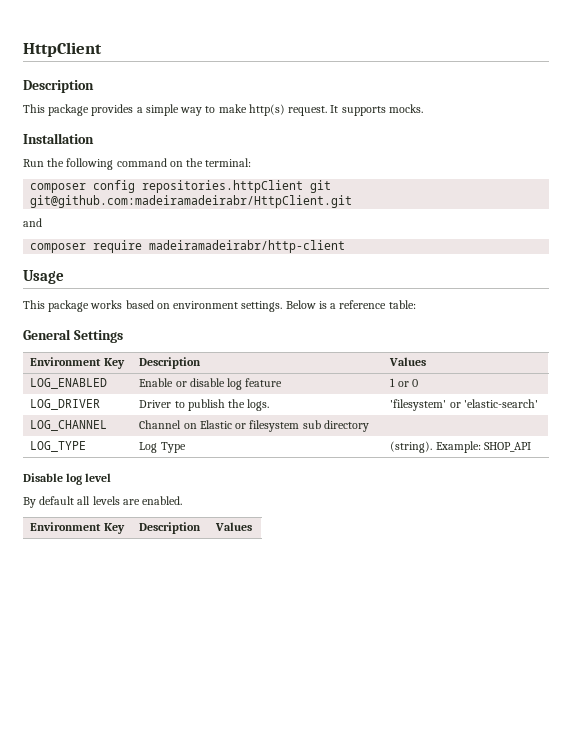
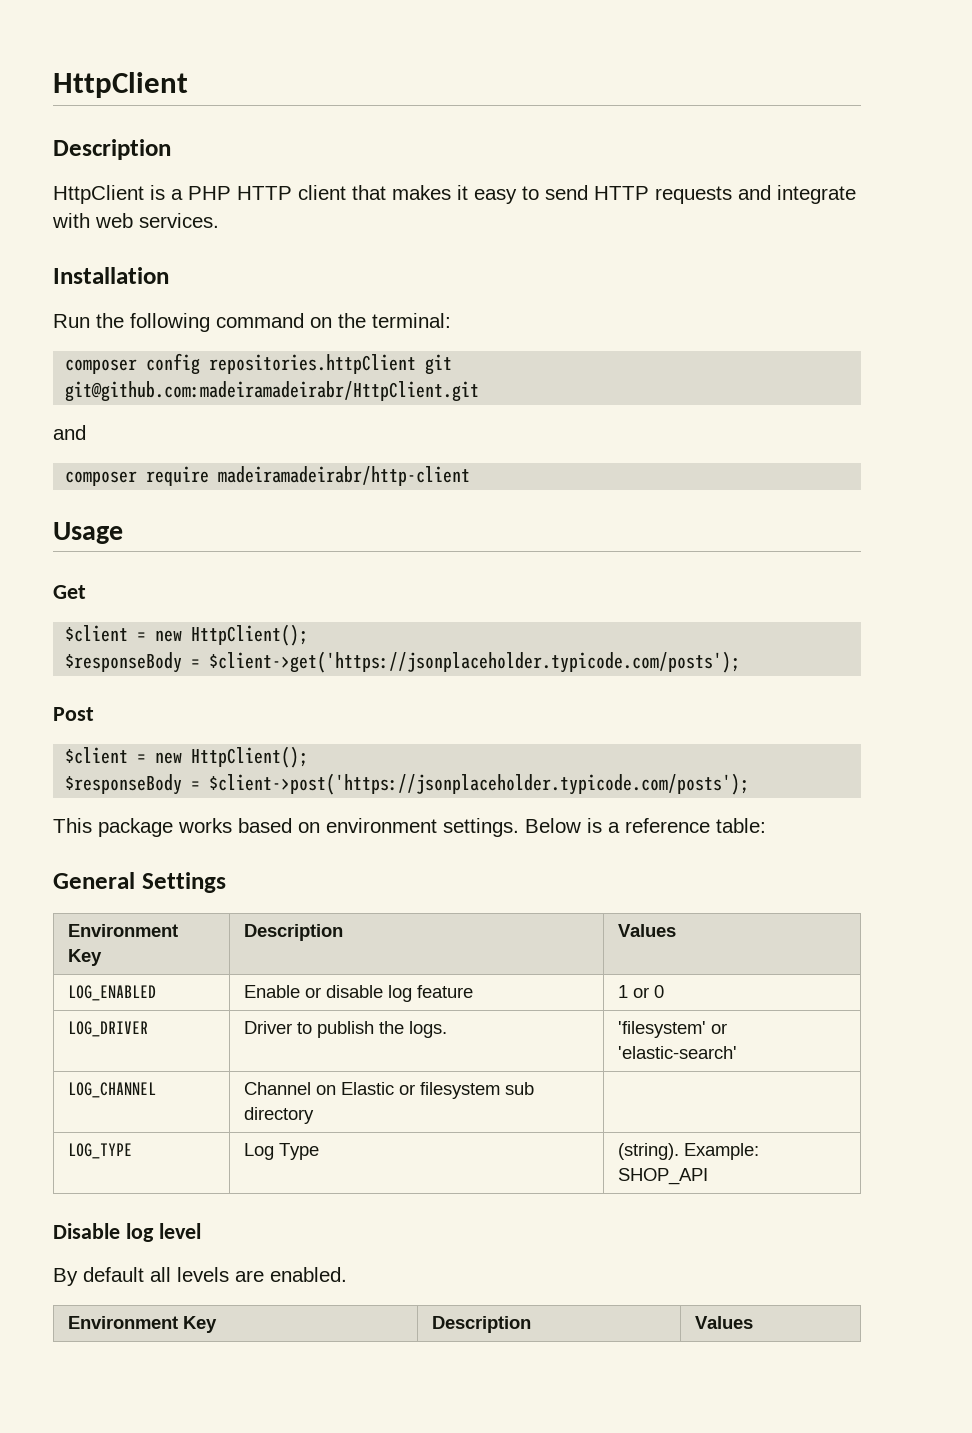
[23,104,423,116] This package provides a simple way to make http(s) request. It supports mocks. -> [53,185,856,204] [52,213,219,228] HttpClient is a PHP HTTP client that makes it easy to send HTTP requests and integrate with web services.
(64, 277) none -> [53,585,86,599] [65,624,309,646] [65,651,741,673] [53,707,94,721] [65,746,309,768] [65,773,750,795] // Get // $client = new HttpClient(); // $responseBody = $client->get('https://jsonplaceholder.typicode.com/posts'); // Post // $client = new HttpClient(); // $responseBody = $client->post('https://jsonplaceholder.typicode.com/posts');

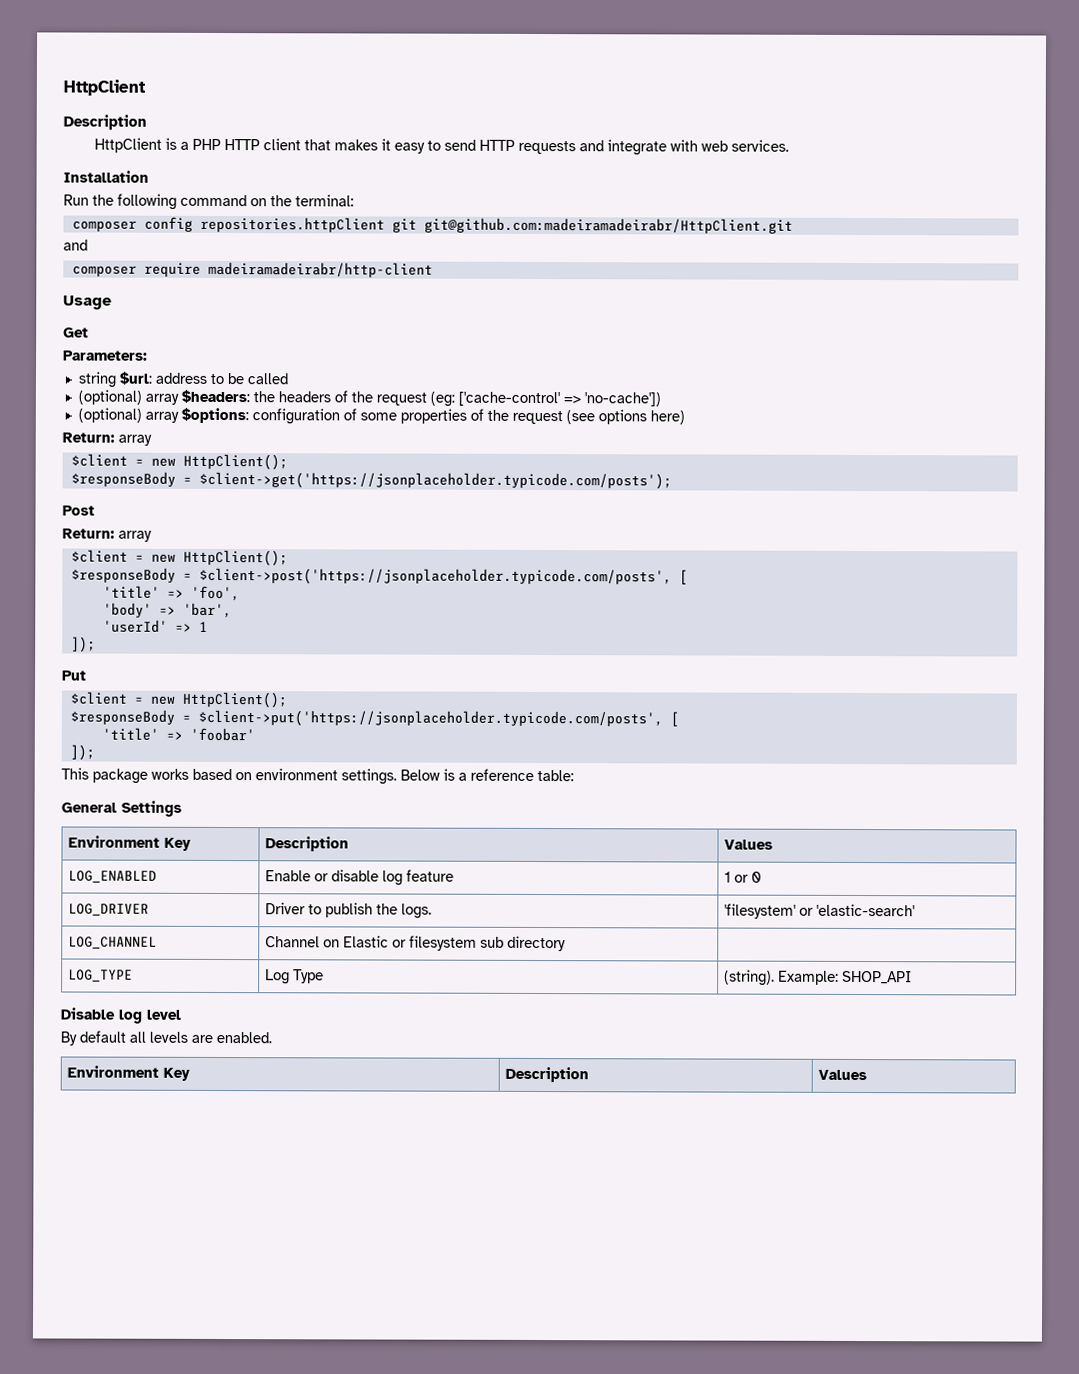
(86, 592) none -> [63,350,148,361] [77,371,288,388] [77,389,661,407] [77,407,685,425] [62,432,152,446] // Parameters: // string $url: address to be called // (optional) array $headers: the headers of the request (eg: ['cache-control' => 'no-cache']) // (optional) array $options: configuration of some properties of the request (see options here) // Return: array
[65,746,309,768] [65,773,750,795] // $client = new HttpClient(); // $responseBody = $client->post('https://jsonplaceholder.typicode.com/posts'); -> [62,528,152,542] [70,549,288,567] [70,567,688,586] [102,585,240,602] [102,602,232,619] [102,619,208,633] [70,636,96,653] [62,670,87,681] [69,691,287,709] [69,709,679,728] [101,727,255,742] [69,744,95,761] // Return: array // $client = new HttpClient(); // $responseBody = $client->post('https://jsonplaceholder.typicode.com/posts', [ // 'title' => 'foo', // 'body' => 'bar', // 'userId' => 1 // ]); // Put // $client = new HttpClient(); // $responseBody = $client->put('https://jsonplaceholder.typicode.com/posts', [ // 'title' => 'foobar' // ]);

